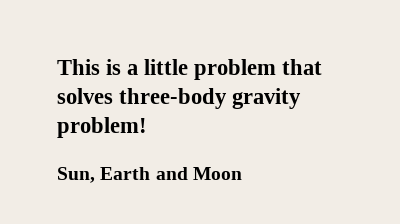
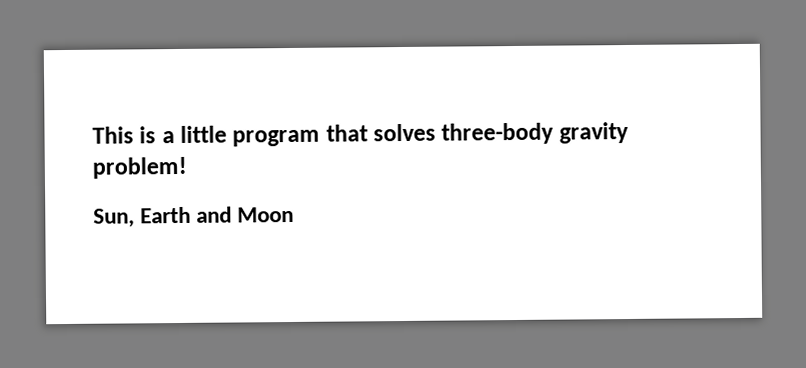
[194,59,277,80] problem -> [232,129,321,147] program

